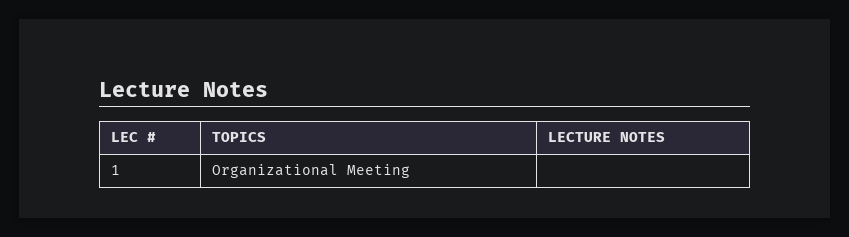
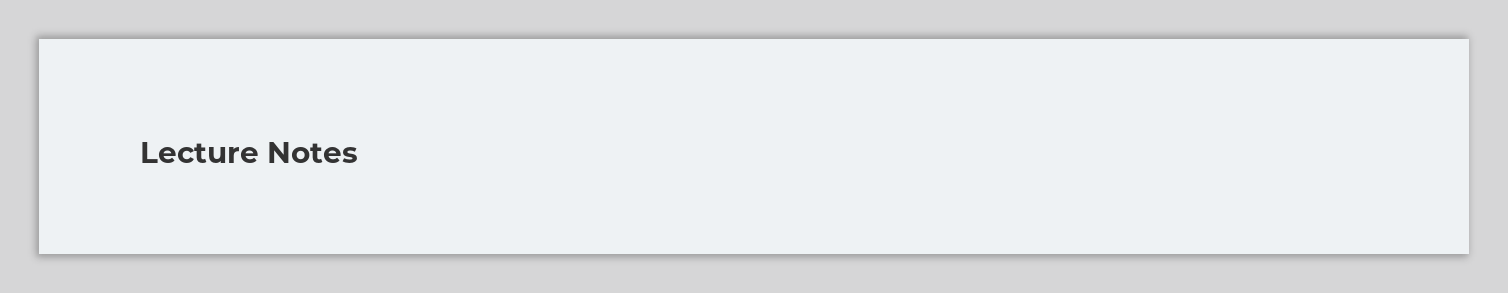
[111,132,157,142] [212,132,267,142] [548,132,666,142] [111,165,121,175] [212,164,411,178] // LEC # | TOPICS | LECTURE NOTES // 1 | Organizational Meeting | -> (358, 152) none

